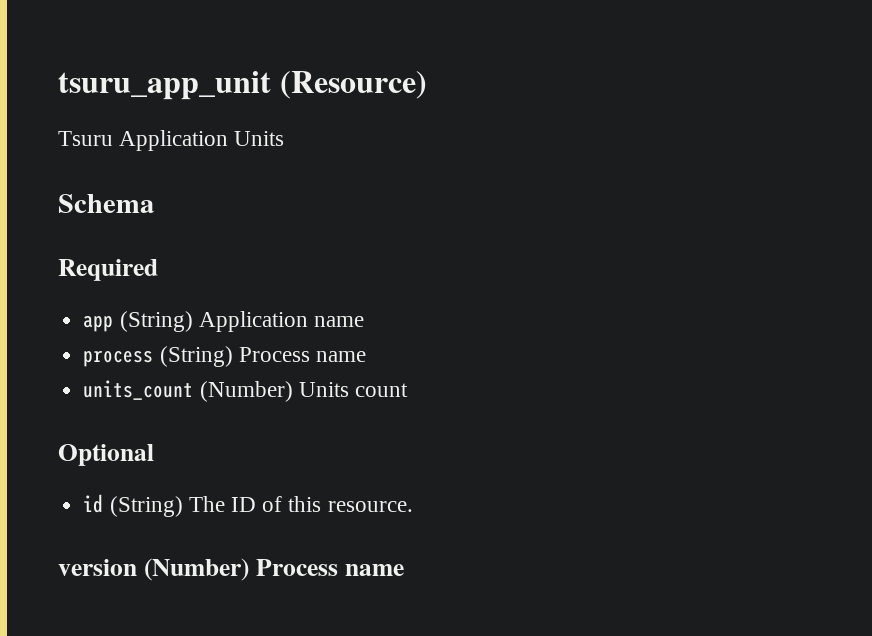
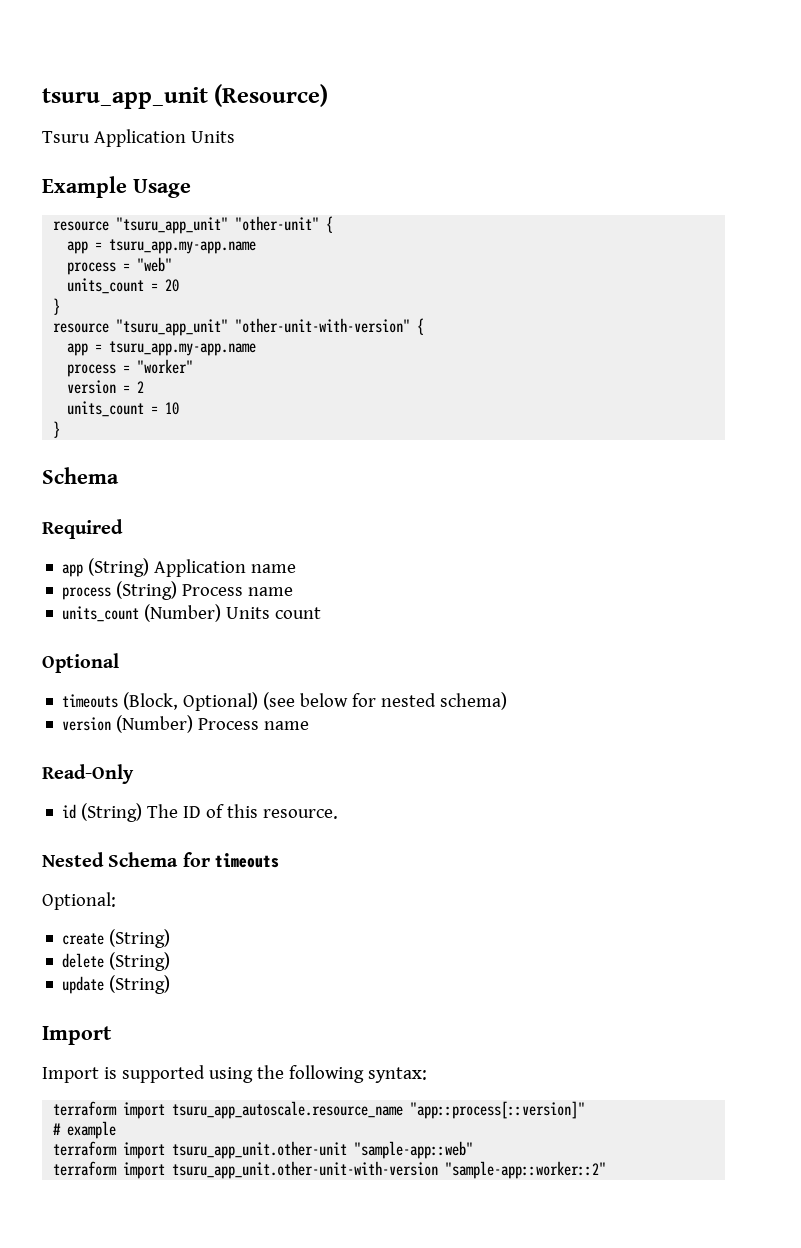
(285, 138) none -> [42,176,191,198] [53,216,334,234] [67,239,257,254] [67,257,173,275] [67,278,180,294] [53,298,61,315] [53,318,425,336] [67,341,257,356] [67,359,194,377] [67,380,145,394] [67,401,180,417] [53,421,61,438] // Example Usage // resource "tsuru_app_unit" "other-unit" { // app = tsuru_app.my-app.name // process = "web" // units_count = 20 // } // resource "tsuru_app_unit" "other-unit-with-version" { // app = tsuru_app.my-app.name // process = "worker" // version = 2 // units_count = 10 // }
(154, 455) none -> [62,692,508,711] [62,715,310,733] [42,764,134,784] // timeouts (Block, Optional) (see below for nested schema) // version (Number) Process name // Read-Only
[58,558,404,581] version (Number) Process name -> [42,852,280,868] [42,892,116,910] [62,929,171,948] [62,952,171,971] [62,975,171,994] [42,1026,112,1045] [42,1065,427,1083] [53,1101,586,1119] [53,1121,117,1139] [53,1141,474,1159] [53,1161,607,1179] Nested Schema for timeouts // Optional: // create (String) // delete (String) // update (String) // Import // Import is supported using the following syntax: // terraform import tsuru_app_autoscale.resource_name "app::process[::version]" // # example // terraform import tsuru_app_unit.other-unit "sample-app::web" // terraform import tsuru_app_unit.other-unit-with-version "sample-app::worker::2"

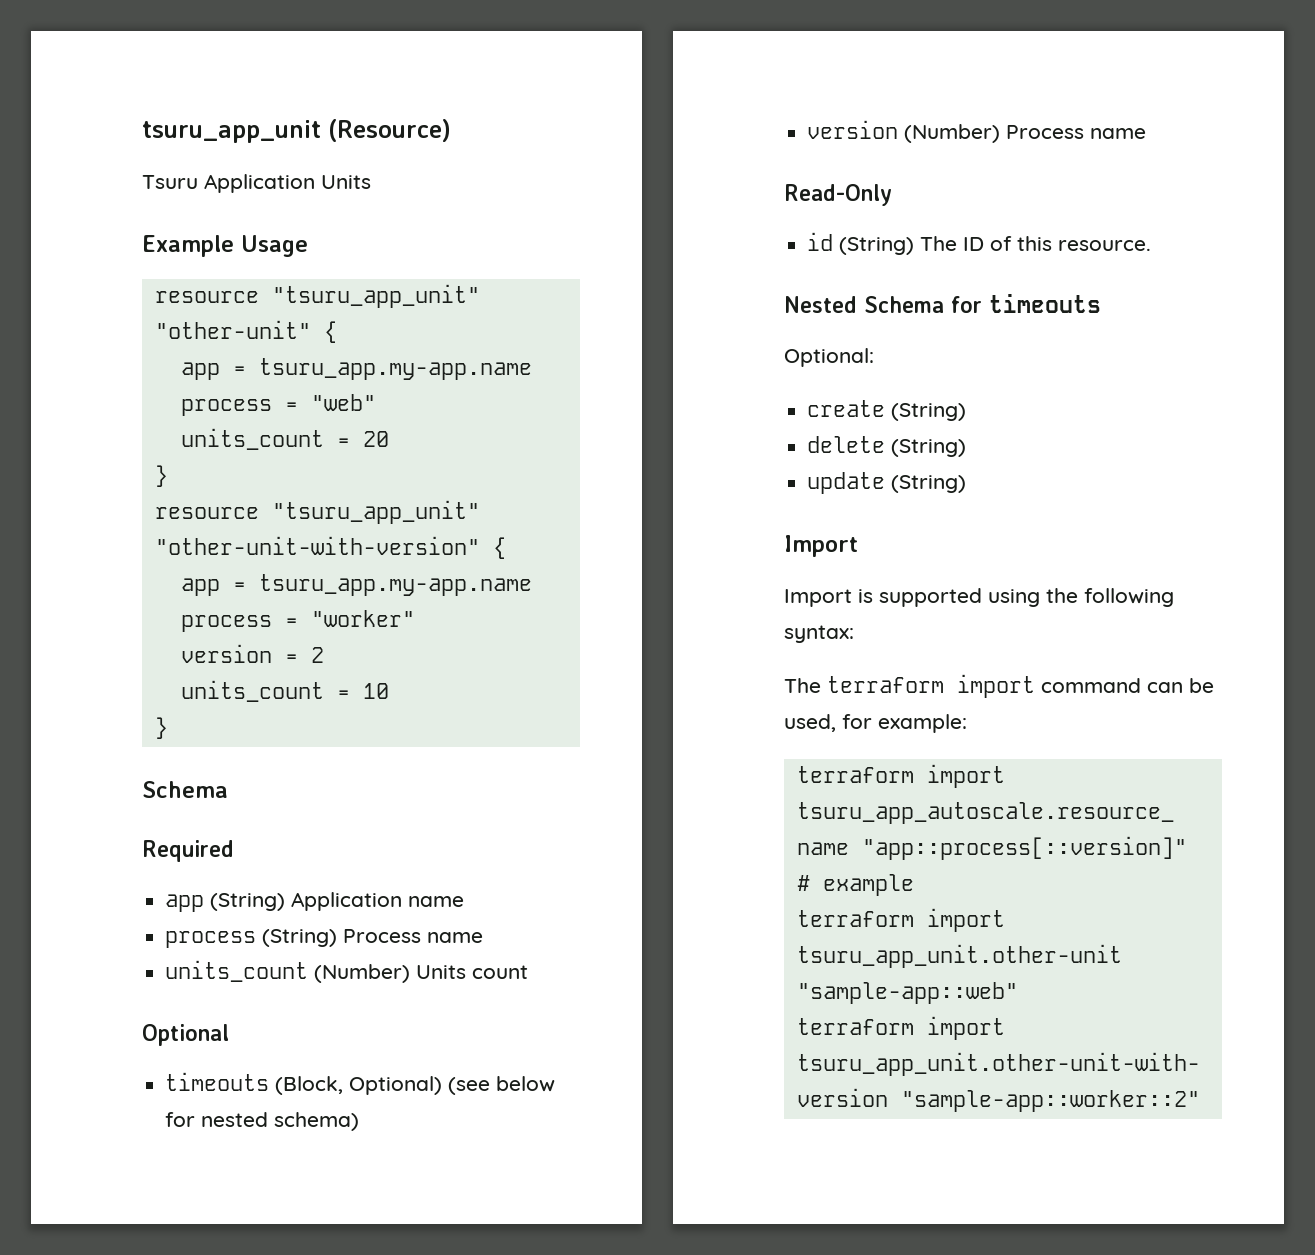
(427, 1075) none -> [784,674,1214,698] [784,714,967,733] // The terraform import command can be used, for example:

